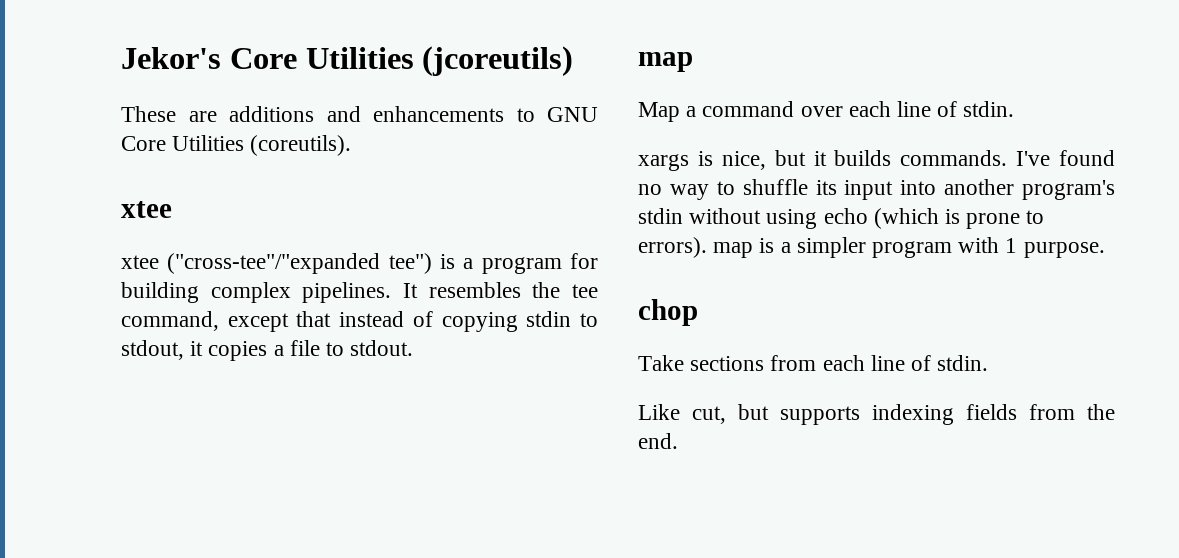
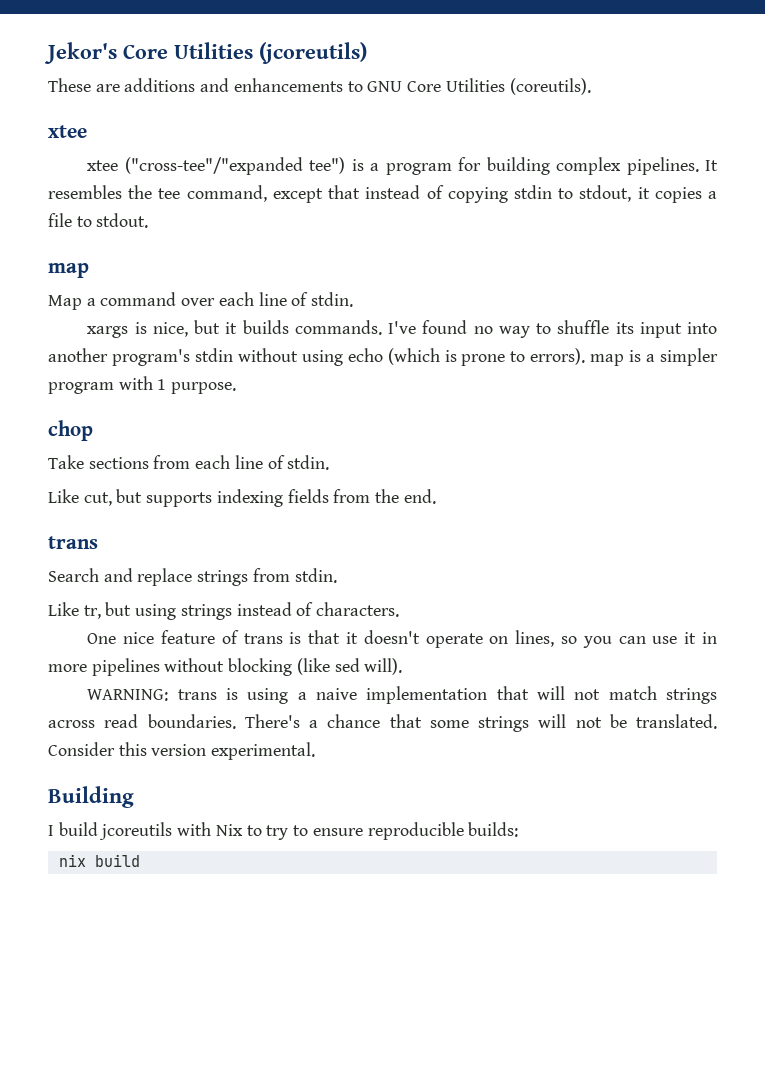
(678, 441) none -> [48,536,98,549] [48,568,337,586] [48,602,400,620] [87,630,717,648] [48,658,403,676] [87,686,717,704] [48,714,717,732] [48,742,316,760] [48,786,134,808] [48,822,519,840] [58,854,140,867] // trans // Search and replace strings from stdin. // Like tr, but using strings instead of characters. // One nice feature of trans is that it doesn't operate on lines, so you can use it in more pipelines without blocking (like sed will). // WARNING: trans is using a naive implementation that will not match strings across read boundaries. There's a chance that some strings will not be translated. Consider this version experimental. // Building // I build jcoreutils with Nix to try to ensure reproducible builds: // nix build

